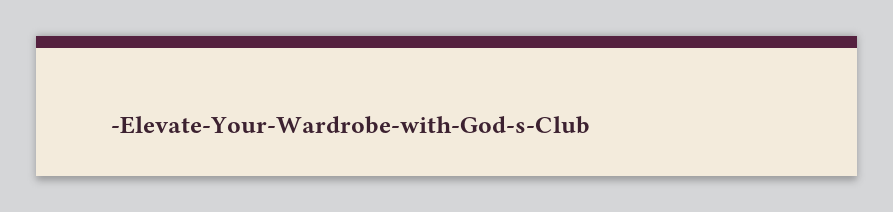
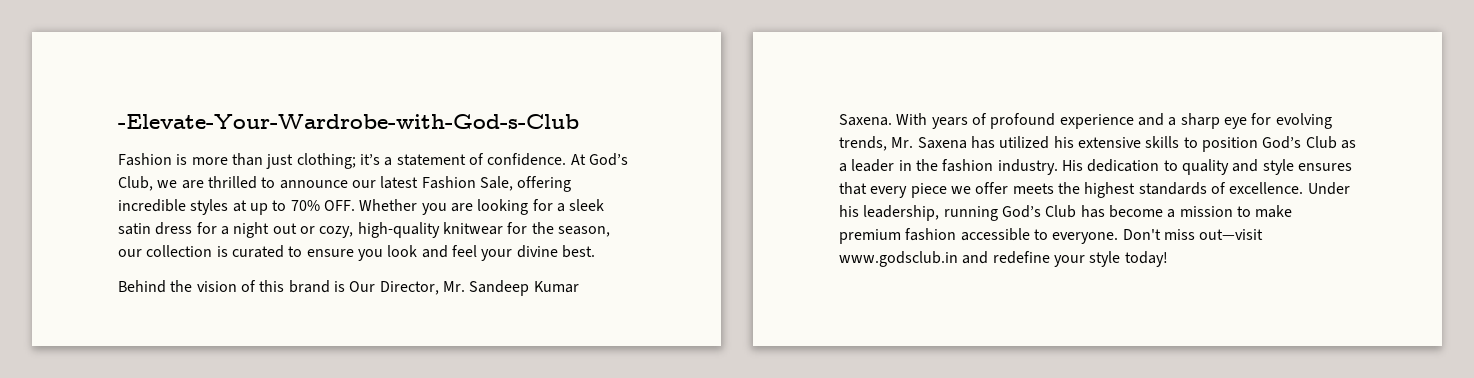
(590, 125) none -> [118,153,628,169] [118,176,572,192] [118,199,605,215] [118,222,610,238] [118,245,595,261] [118,280,579,296] [839,113,1332,129] [839,136,1356,152] [839,159,1352,175] [839,182,1350,198] [839,205,1293,221] [839,228,1264,244] [839,251,1168,267] // Fashion is more than just clothing; it’s a statement of confidence. At God’s Club, we are thrilled to announce our latest Fashion Sale, offering incredible styles at up to 70% OFF. Whether you are looking for a sleek satin dress for a night out or cozy, high-quality knitwear for the season, our collection is curated to ensure you look and feel your divine best. // Behind the vision of this brand is Our Director, Mr. Sandeep Kumar Saxena. With years of profound experience and a sharp eye for evolving trends, Mr. Saxena has utilized his extensive skills to position God’s Club as a leader in the fashion industry. His dedication to quality and style ensures that every piece we offer meets the highest standards of excellence. Under his leadership, running God’s Club has become a mission to make premium fashion accessible to everyone. Don't miss out—visit www.godsclub.in and redefine your style today!

